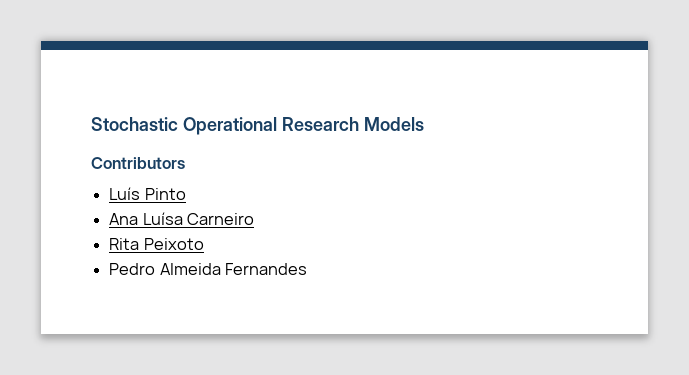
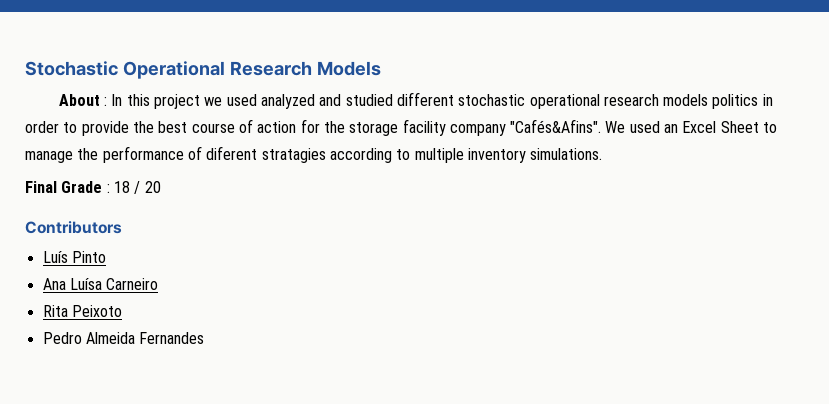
(424, 124) none -> [58,92,773,109] [25,119,778,136] [25,146,603,163] [25,181,161,194] // About : In this project we used analyzed and studied different stochastic operational research models politics in order to provide the best course of action for the storage facility company "Cafés&Afins". We used an Excel Sheet to manage the performance of diferent stratagies according to multiple inventory simulations. // Final Grade : 18 / 20

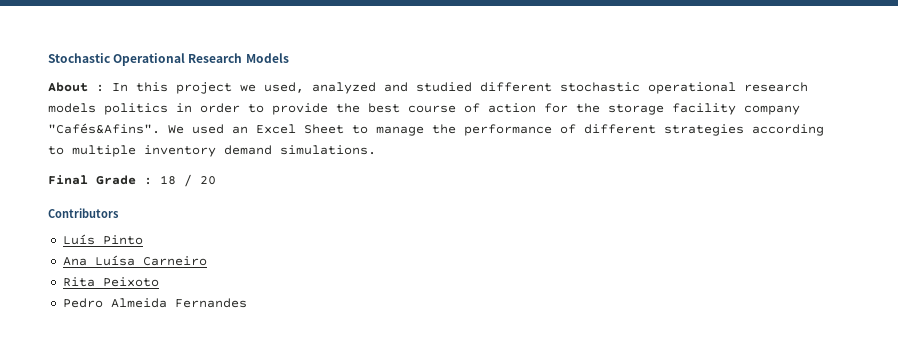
[226,94,257,106] used -> [264,82,304,93] used,
[206,146,326,163] diferent stratagies -> [584,124,744,136] different strategies
(526, 155) none -> [224,145,272,155] demand

